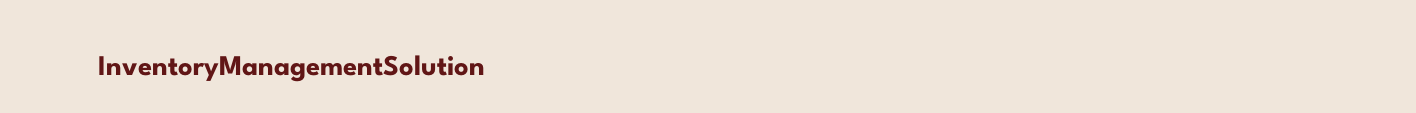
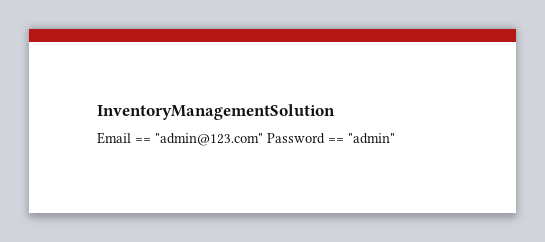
(485, 68) none -> [97,132,395,146] // Email == "admin@123.com" Password == "admin"

